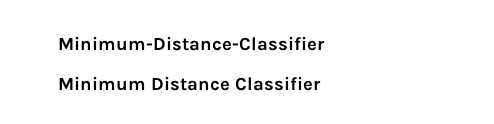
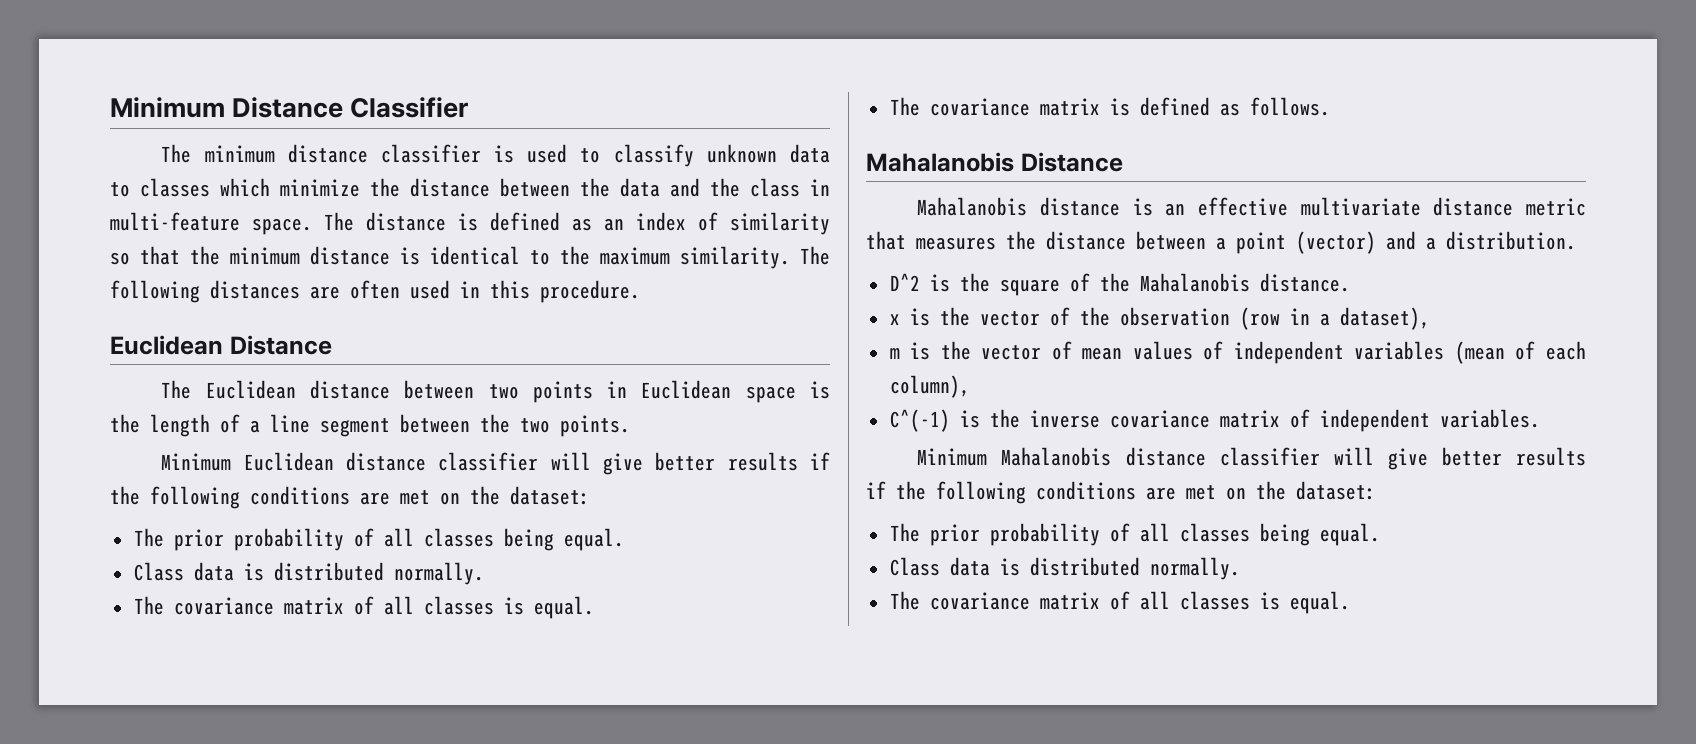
[58,36,325,51] Minimum-Distance-Classifier // -> (110, 107) none
(321, 83) none -> [161,144,831,167] [110,178,830,197] [110,212,830,235] [110,246,830,269] [110,280,640,303] [110,335,332,355] [161,380,830,403] [110,414,630,437] [161,452,830,475] [110,486,590,509] [133,528,624,551] [133,562,484,585] [133,596,594,619] [889,97,1330,116] [866,152,1123,172] [917,197,1586,216] [866,231,1576,254] [889,273,1350,296] [889,307,1430,330] [889,341,1587,364] [889,375,970,398] [889,409,1540,432] [917,447,1586,470] [866,481,1376,504] [889,523,1380,546] [889,557,1240,580] [889,591,1350,614] // The minimum distance classifier is used to classify unknown data to classes which minimize the distance between the data and the class in multi-feature space. The distance is defined as an index of similarity so that the minimum distance is identical to the maximum similarity. The following distances are often used in this procedure. // Euclidean Distance // The Euclidean distance between two points in Euclidean space is the length of a line segment between the two points. // Minimum Euclidean distance classifier will give better results if the following conditions are met on the dataset: // The prior probability of all classes being equal. // Class data is distributed normally. // The covariance matrix of all classes is equal. // The covariance matrix is defined as follows. // Mahalanobis Distance // Mahalanobis distance is an effective multivariate distance metric that measures the distance between a point (vector) and a distribution. // D^2 is the square of the Mahalanobis distance. // x is the vector of the observation (row in a dataset), // m is the vector of mean values of independent variables (mean of each column), // C^(-1) is the inverse covariance matrix of independent variables. // Minimum Mahalanobis distance classifier will give better results if the following conditions are met on the dataset: // The prior probability of all classes being equal. // Class data is distributed normally. // The covariance matrix of all classes is equal.

